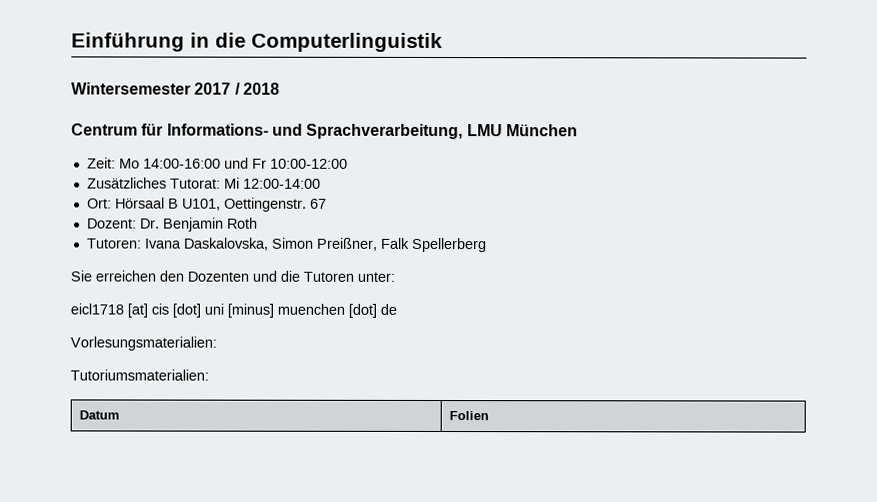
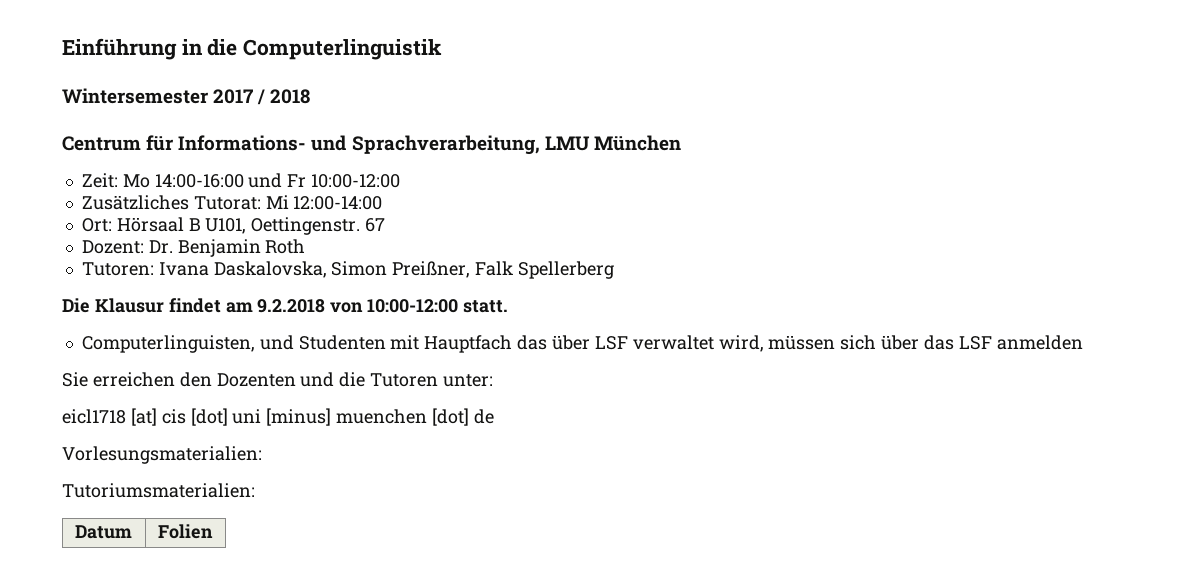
(487, 245) none -> [62,298,509,313] [81,335,1083,353] // Die Klausur findet am 9.2.2018 von 10:00-12:00 statt. // Computerlinguisten, und Studenten mit Hauptfach das über LSF verwaltet wird, müssen sich über das LSF anmelden

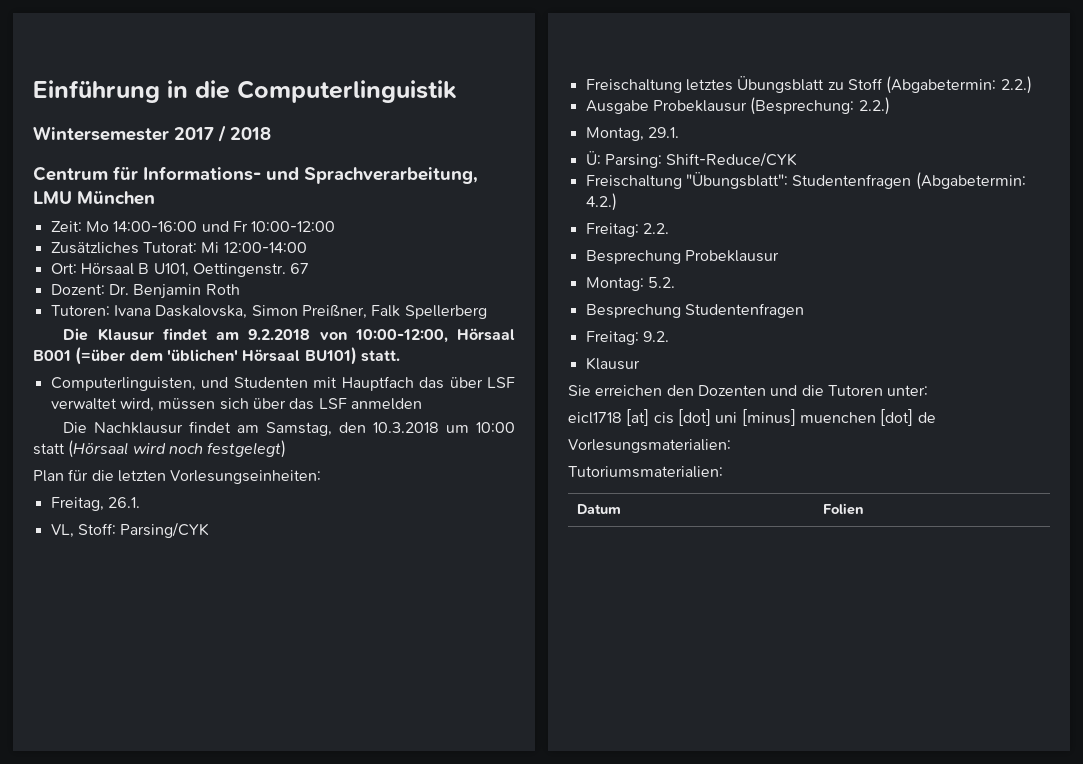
[367,299,459,313] 10:00-12:00 -> [354,328,515,343] [33,347,357,365] 10:00-12:00, Hörsaal B001 (=über dem 'üblichen' Hörsaal BU101)
(1083, 342) none -> [63,421,516,436] [33,440,287,458] [33,469,322,484] [50,497,140,511] [50,522,210,538] [585,76,1032,94] [585,97,890,115] [585,127,679,141] [585,151,798,168] [585,172,1026,190] [585,193,617,211] [585,223,669,237] [585,250,779,264] [585,277,675,291] [585,303,804,318] [585,331,669,345] [585,357,640,370] // Die Nachklausur findet am Samstag, den 10.3.2018 um 10:00 statt (Hörsaal wird noch festgelegt) // Plan für die letzten Vorlesungseinheiten: // Freitag, 26.1. // VL, Stoff: Parsing/CYK // Freischaltung letztes Übungsblatt zu Stoff (Abgabetermin: 2.2.) // Ausgabe Probeklausur (Besprechung: 2.2.) // Montag, 29.1. // Ü: Parsing: Shift-Reduce/CYK // Freischaltung "Übungsblatt": Studentenfragen (Abgabetermin: 4.2.) // Freitag: 2.2. // Besprechung Probeklausur // Montag: 5.2. // Besprechung Studentenfragen // Freitag: 9.2. // Klausur

